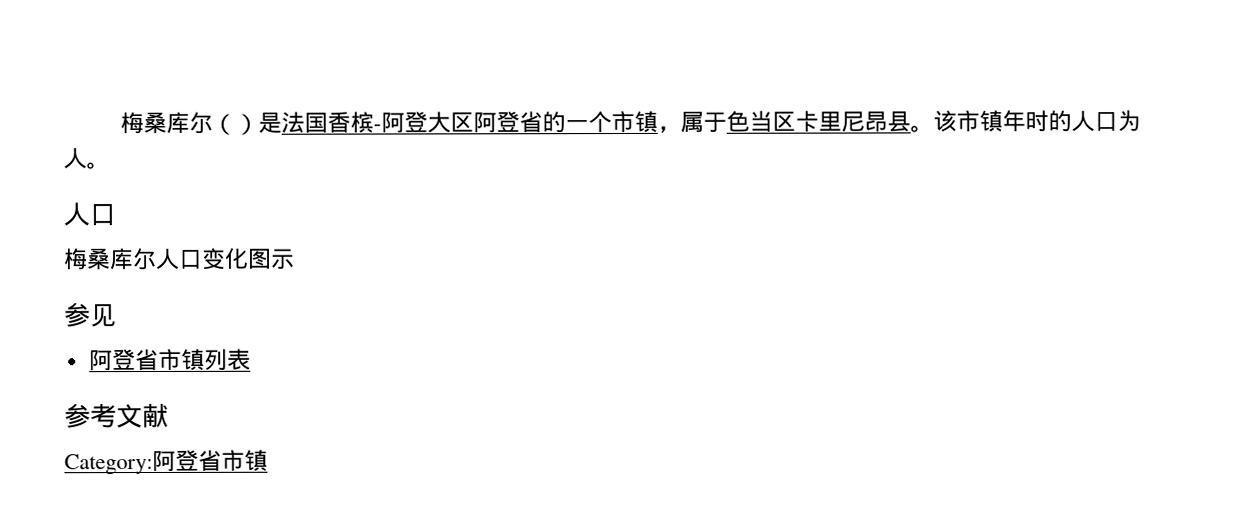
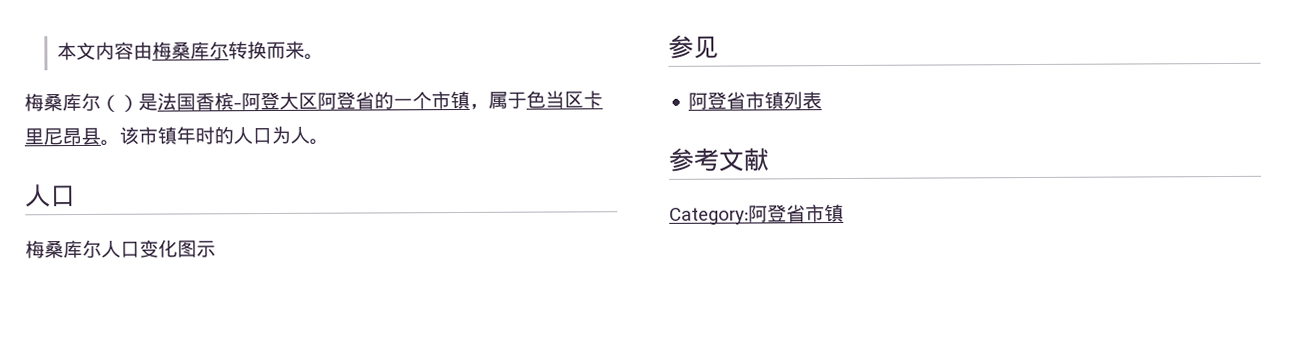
(120, 123) none -> [56,40,324,61] 本文内容由梅桑库尔转换而来。 //

